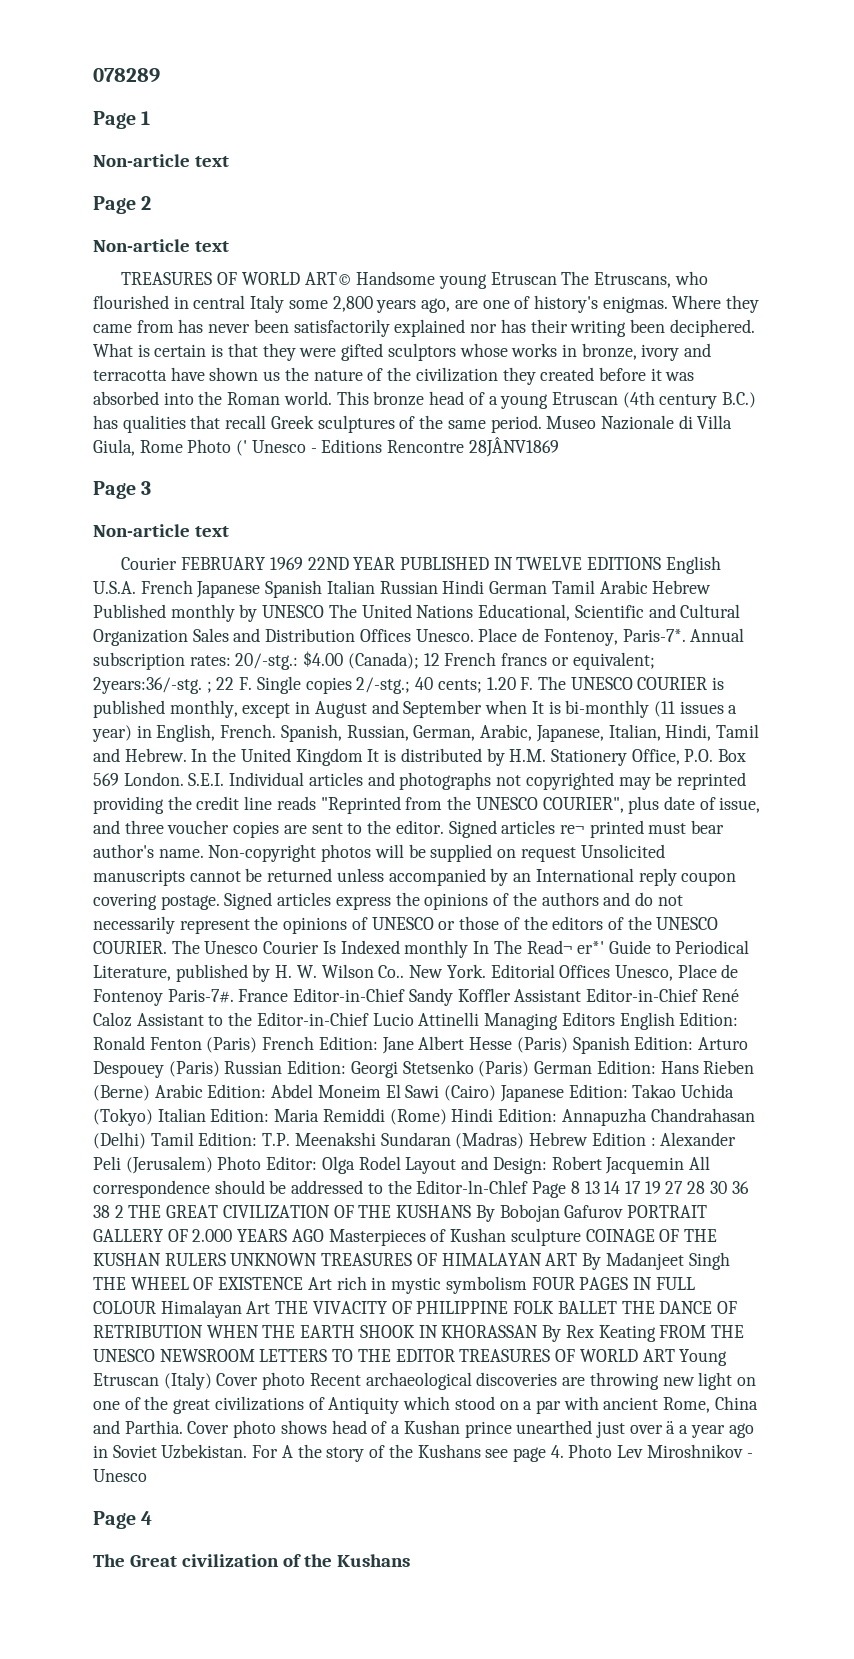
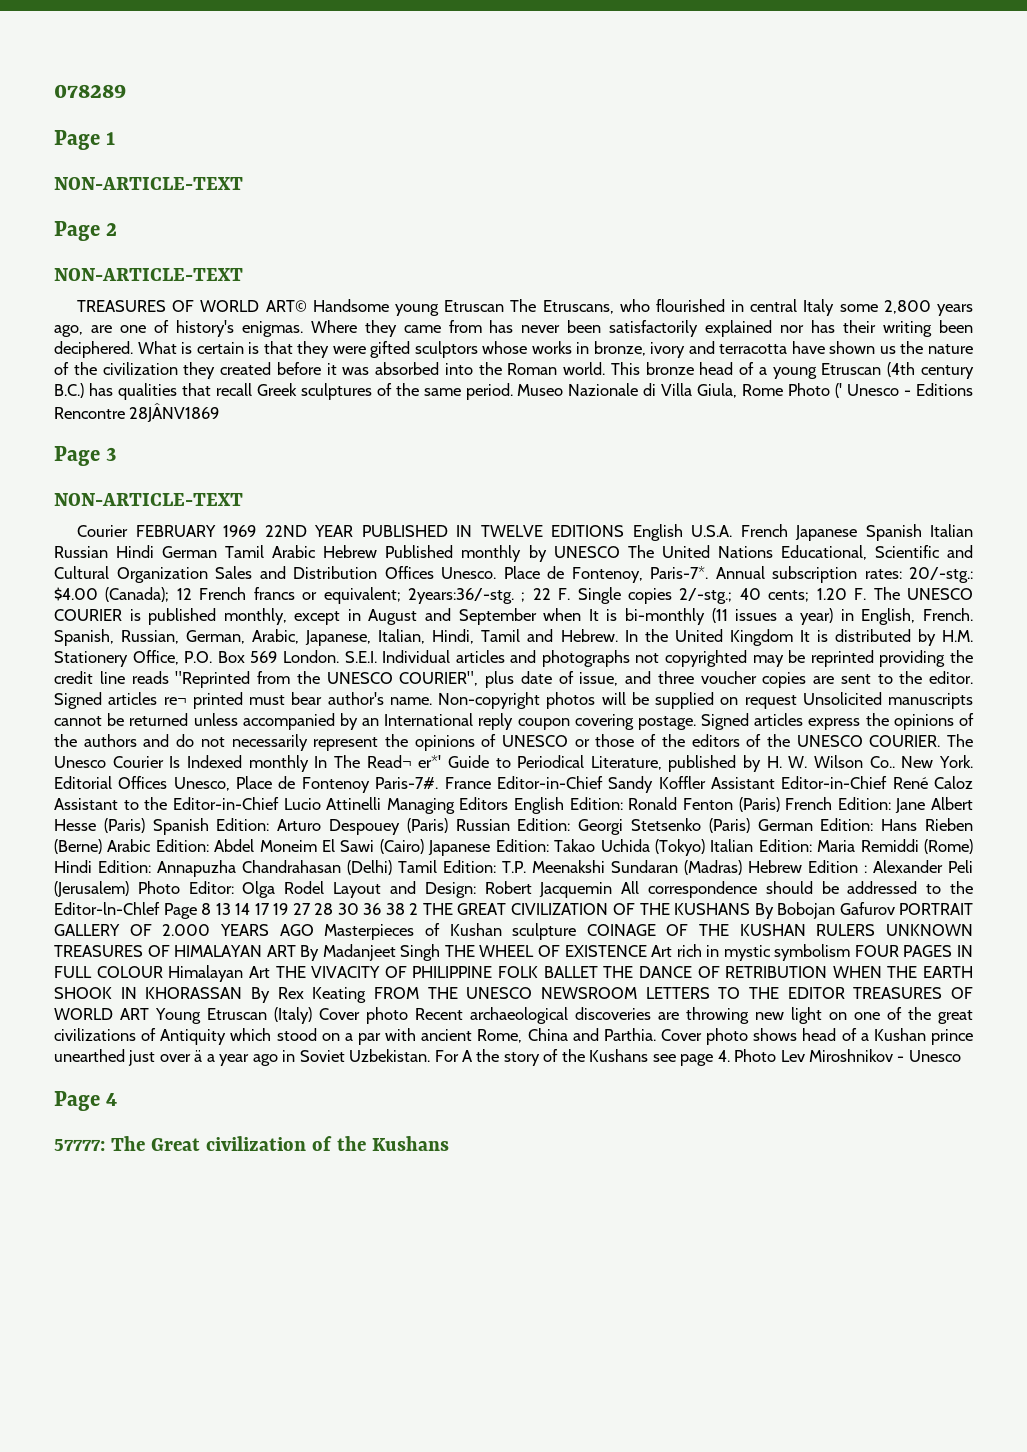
[93,154,229,167] Non-article text -> [54,177,243,190] NON-ARTICLE-TEXT
[93,239,229,252] Non-article text -> [54,268,243,281] NON-ARTICLE-TEXT
[93,524,229,537] Non-article text -> [54,493,243,506] NON-ARTICLE-TEXT
(153, 1518) none -> [54,1139,105,1151] 57777:

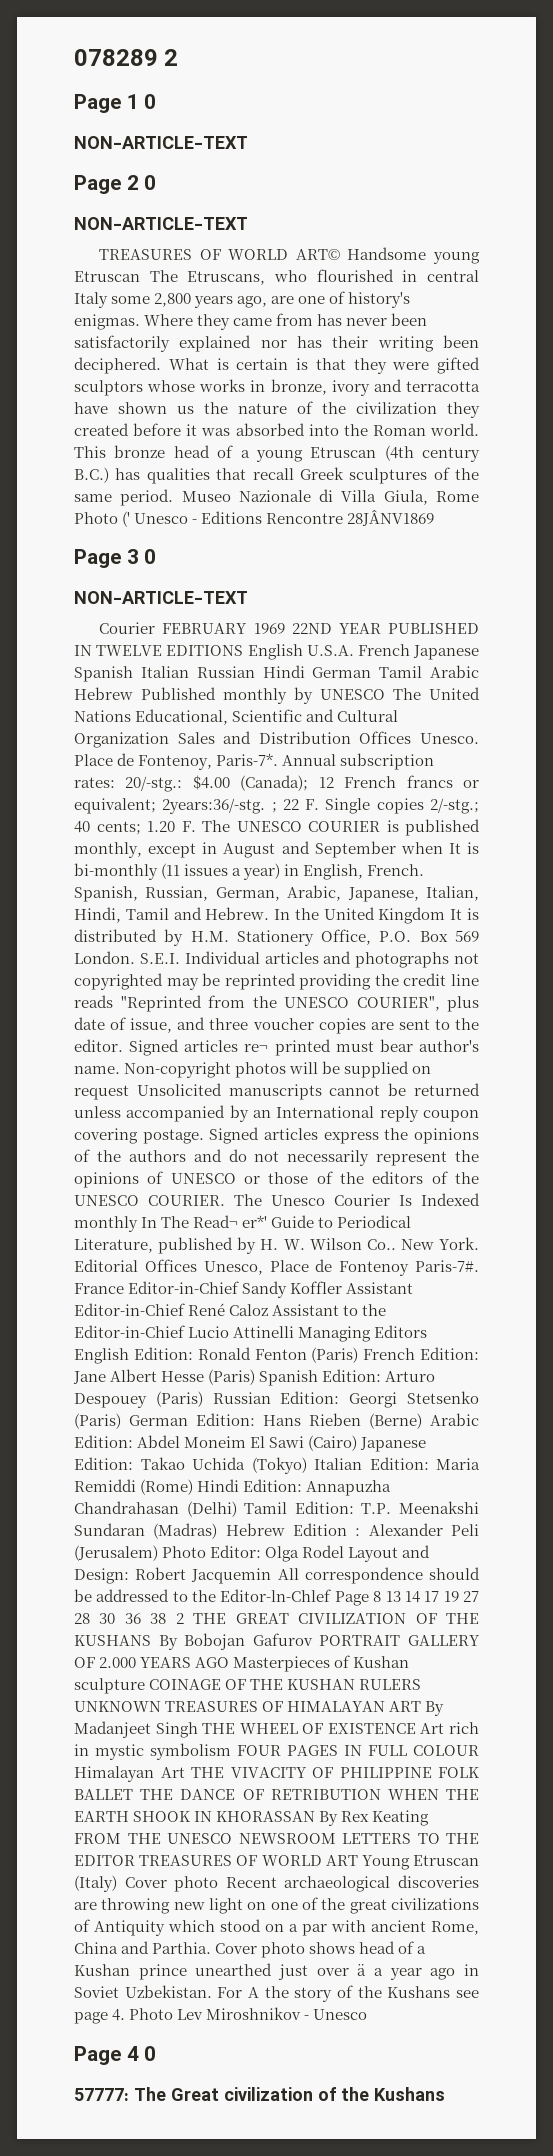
(126, 91) none -> [164,49,179,66] 2
(116, 138) none -> [144,94,157,109] 0
(118, 229) none -> [144,175,157,190] 0
(117, 454) none -> [144,549,157,564] 0
(118, 1099) none -> [144,2046,157,2061] 0

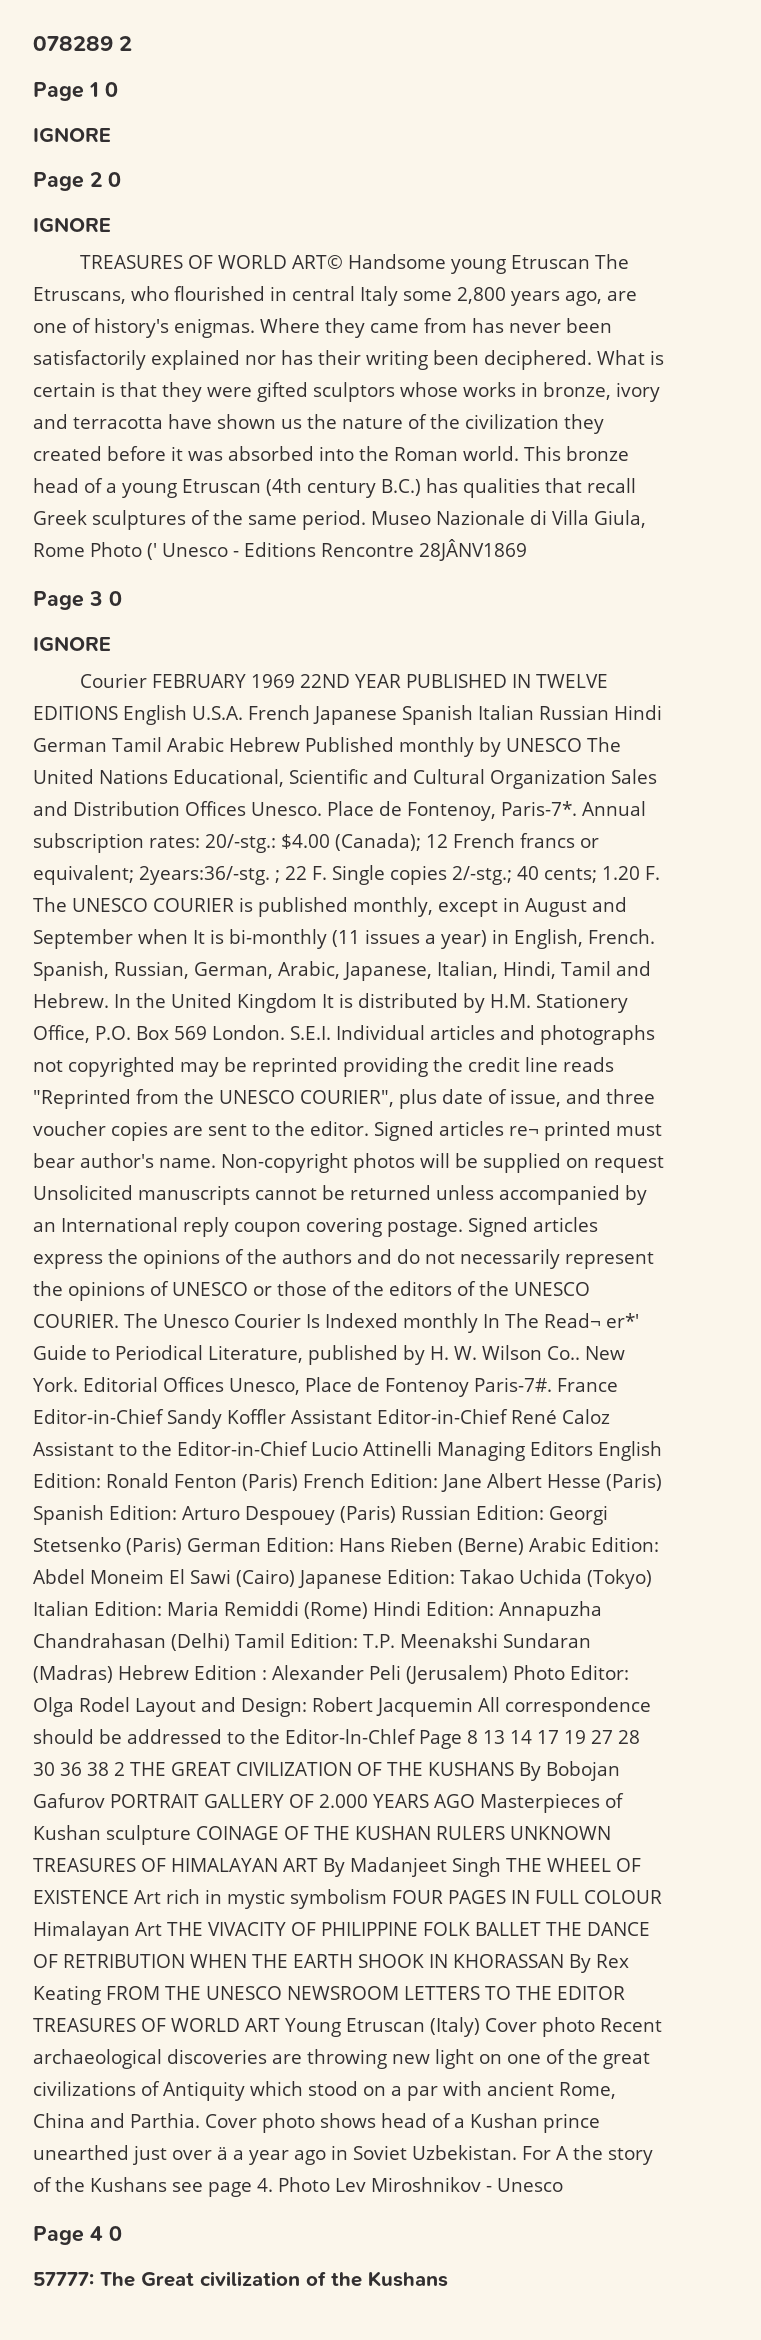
[74,136,248,149] NON-ARTICLE-TEXT -> [33,127,111,142] IGNORE
[74,217,248,230] NON-ARTICLE-TEXT -> [33,217,111,232] IGNORE
[74,591,248,604] NON-ARTICLE-TEXT -> [33,636,111,651] IGNORE

